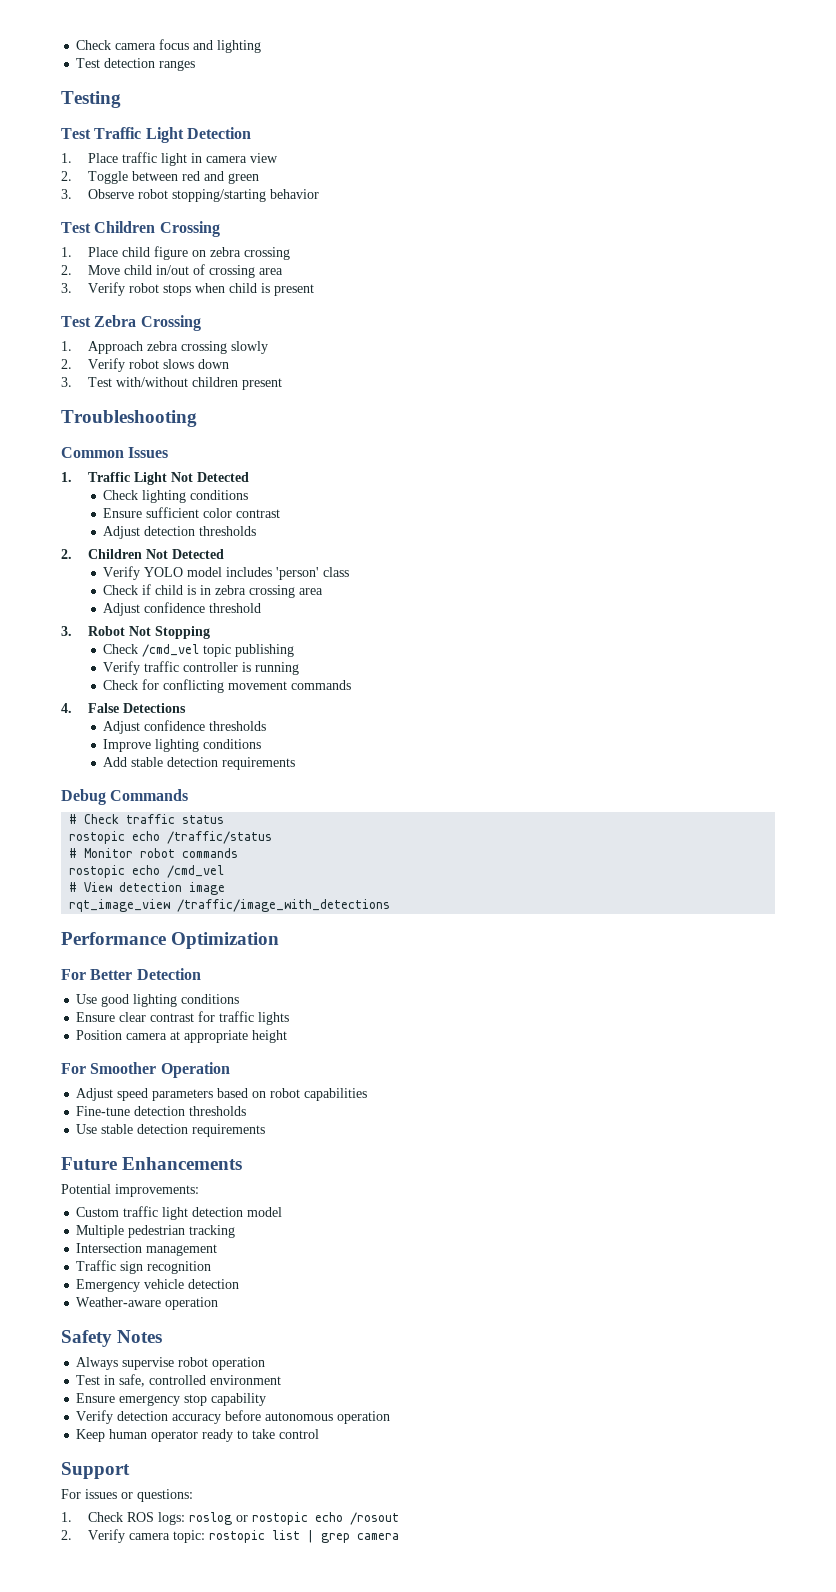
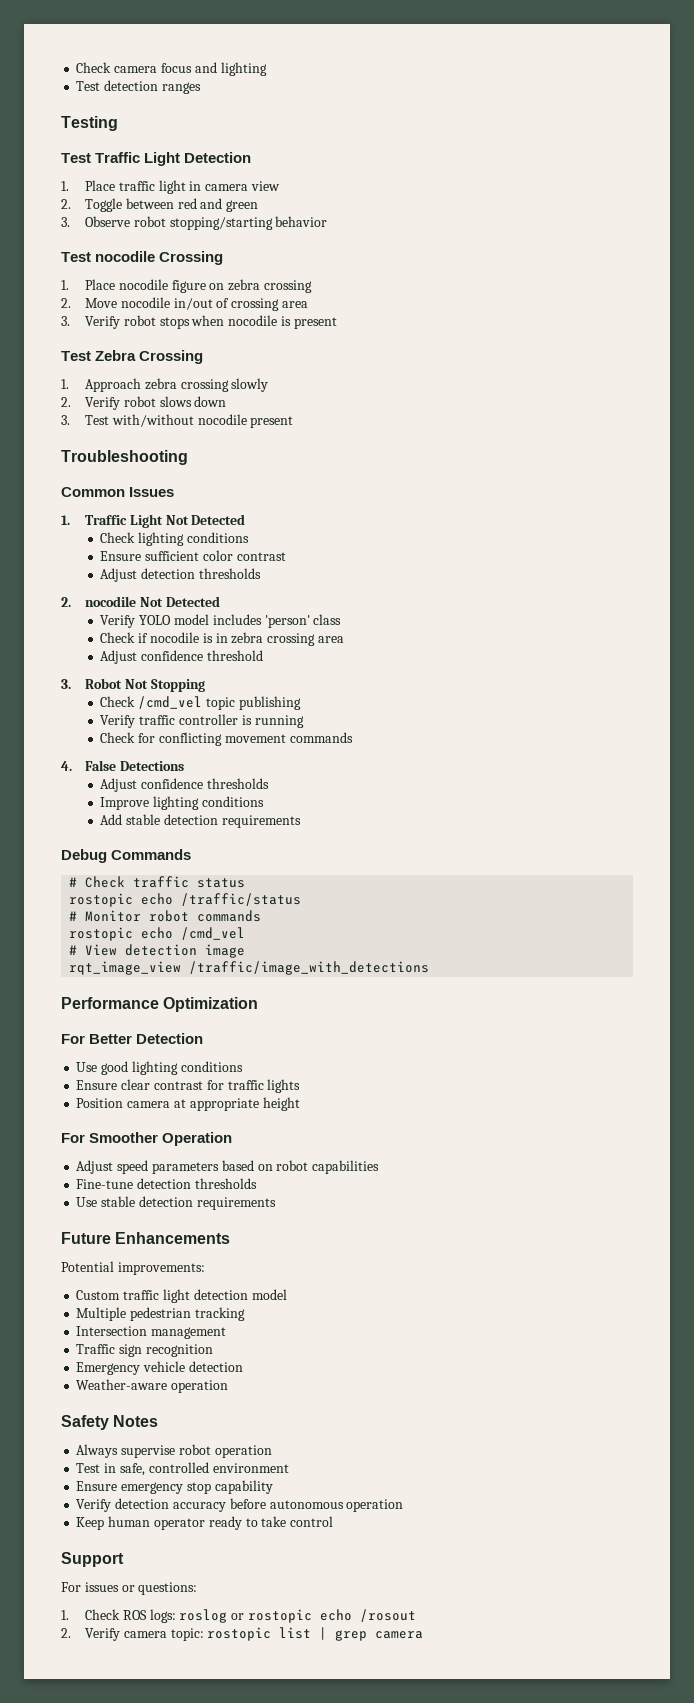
[94,221,156,233] Children -> [95,251,156,262] nocodile
[121,247,150,257] child -> [118,279,168,290] nocodile
[123,265,152,275] child -> [120,297,170,308] nocodile
[228,283,257,293] child -> [228,315,278,326] nocodile
[191,377,238,387] children -> [197,414,247,425] nocodile
[87,549,142,559] Children -> [85,596,137,607] nocodile
[155,585,184,595] child -> [150,632,200,643] nocodile

